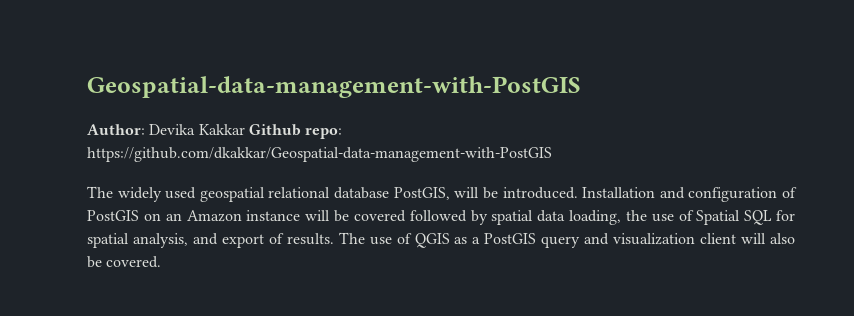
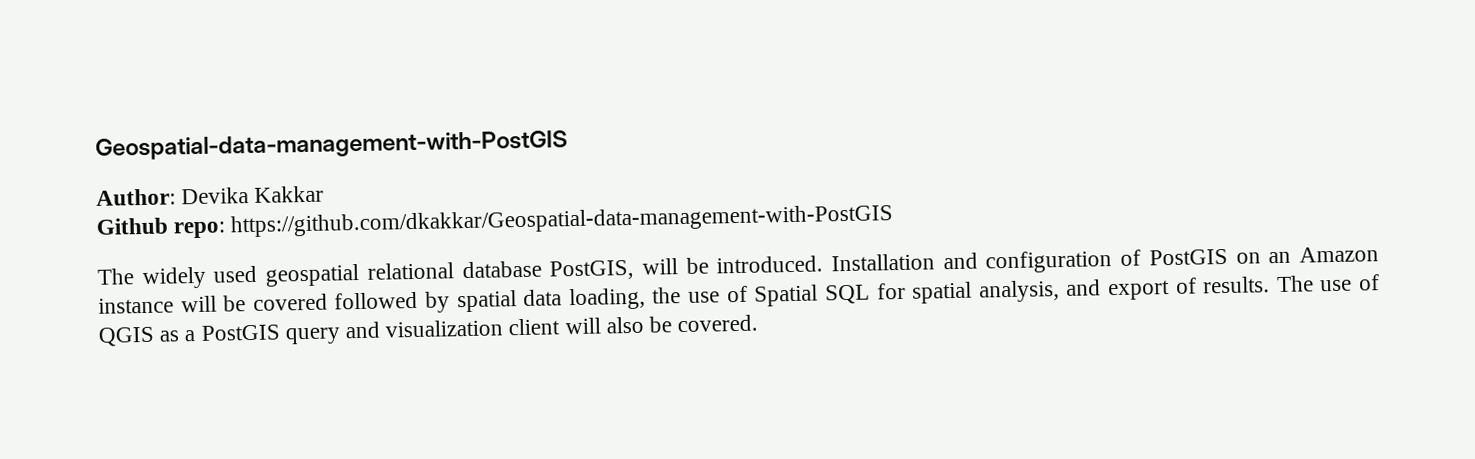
(245, 129) none -> (325, 194) //

